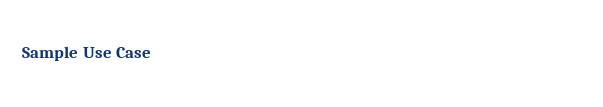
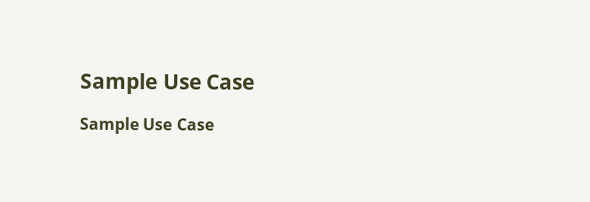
[22,46,152,61] Sample Use Case -> [80,72,256,95] [79,116,214,135] Sample Use Case // Sample Use Case

